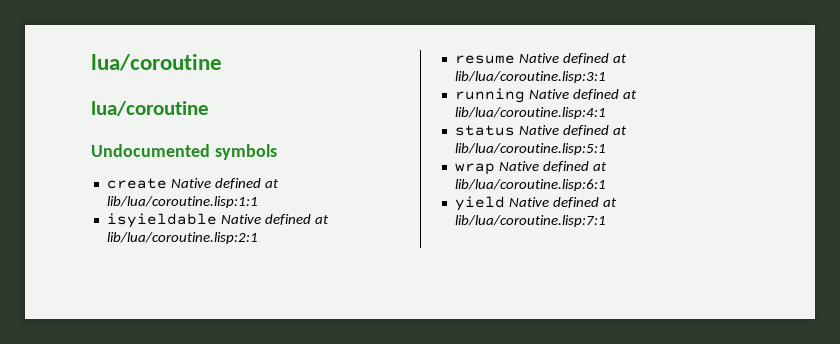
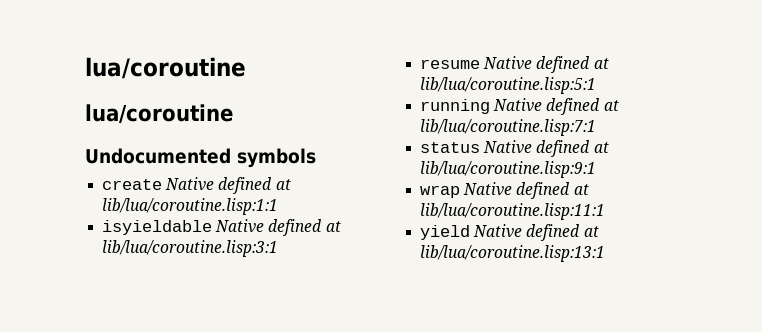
[106,232,258,244] lib/lua/coroutine.lisp:2:1 -> [102,240,279,257] lib/lua/coroutine.lisp:3:1
[454,71,606,83] lib/lua/coroutine.lisp:3:1 -> [420,77,597,94] lib/lua/coroutine.lisp:5:1
[454,107,606,119] lib/lua/coroutine.lisp:4:1 -> [420,119,597,136] lib/lua/coroutine.lisp:7:1
[454,143,606,155] lib/lua/coroutine.lisp:5:1 -> [420,161,597,178] lib/lua/coroutine.lisp:9:1
[454,179,606,191] lib/lua/coroutine.lisp:6:1 -> [420,203,606,220] lib/lua/coroutine.lisp:11:1
[454,215,606,227] lib/lua/coroutine.lisp:7:1 -> [420,245,606,262] lib/lua/coroutine.lisp:13:1

